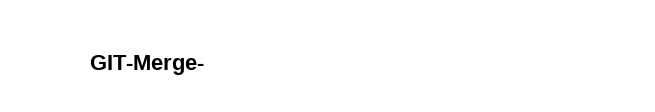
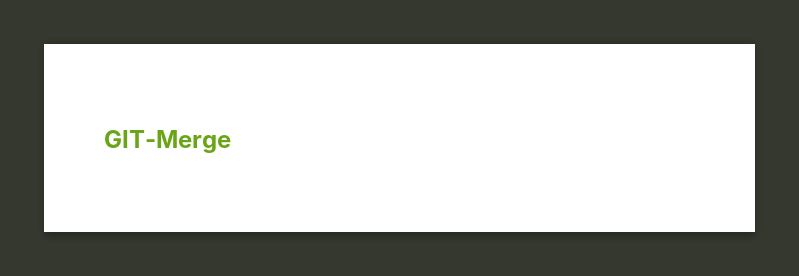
[90,55,204,75] GIT-Merge- -> [104,130,231,153] GIT-Merge

